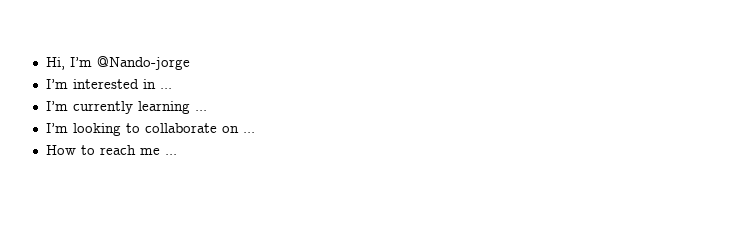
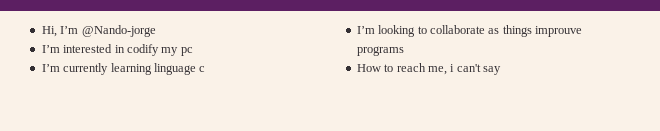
[159,88,172,89] ... -> [126,44,193,56] codify my pc
[194,110,207,111] ... -> [153,63,206,75] linguage c
[221,126,255,133] on ... -> [488,25,582,37] [356,46,404,56] as things improuve programs
[139,148,177,155] me ... -> [427,64,501,75] me, i can't say

